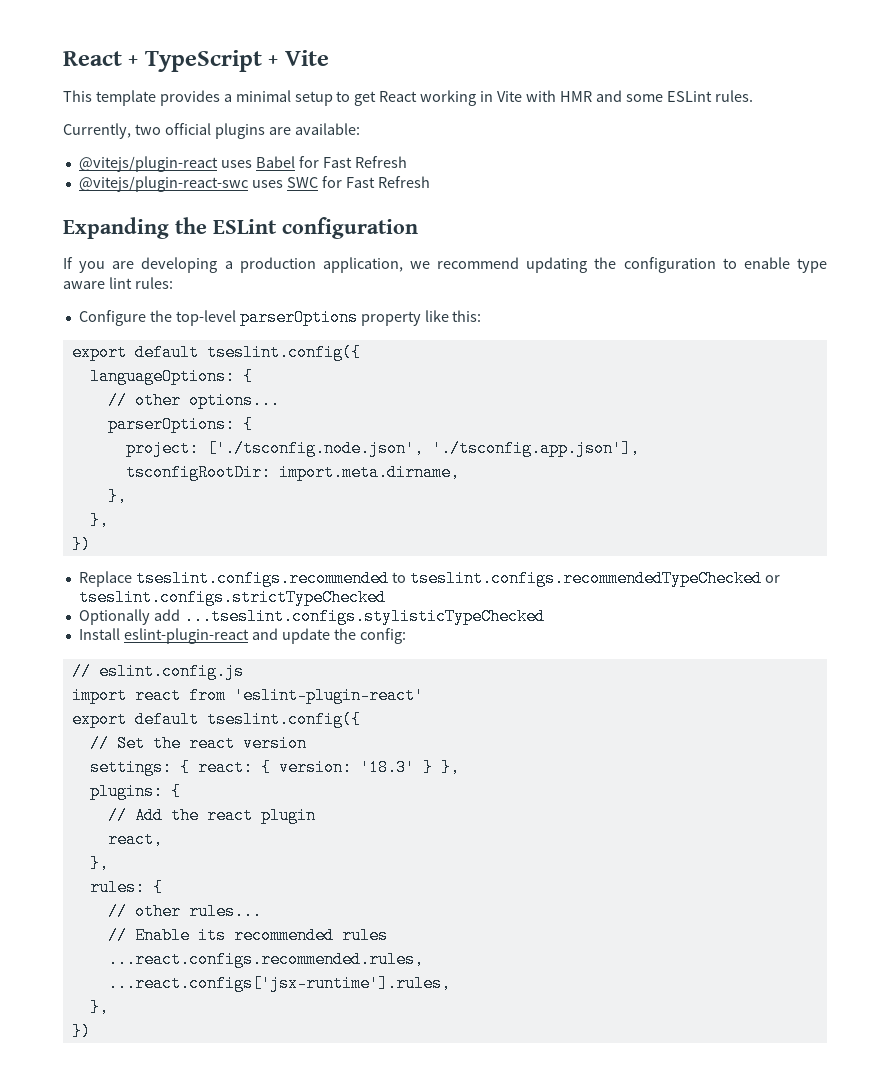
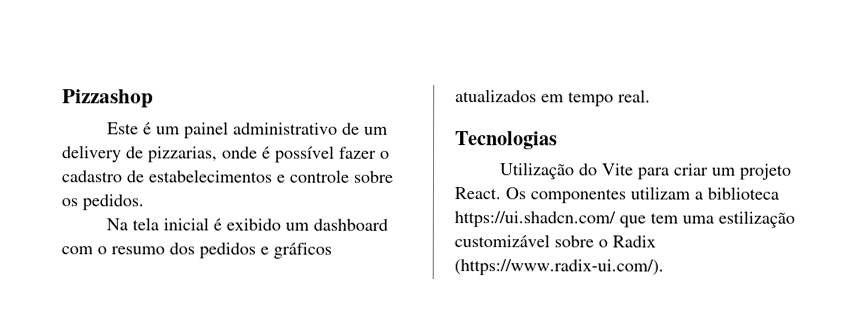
[63,50,329,72] [63,90,753,106] [63,123,360,139] [78,156,407,172] [78,176,430,192] [63,217,418,239] [63,257,827,273] [63,277,173,289] [78,309,482,326] [71,344,361,361] [89,368,253,385] [107,392,280,409] [107,416,253,433] [125,440,640,457] [125,464,460,481] [107,488,127,505] [89,512,109,529] [71,536,91,553] [78,570,780,587] [78,589,386,606] [78,608,545,625] [78,628,406,644] [71,663,244,680] [71,687,424,704] [71,711,361,728] [89,735,307,752] [89,759,460,776] [89,783,181,800] [107,807,316,824] [107,831,163,848] [89,855,109,872] [89,879,163,896] [107,903,262,920] [107,927,388,944] [107,951,424,968] [107,975,451,992] [89,999,109,1016] [71,1023,91,1040] React + TypeScript + Vite // This template provides a minimal setup to get React working in Vite with HMR and some ESLint rules. // Currently, two official plugins are available: // @vitejs/plugin-react uses Babel for Fast Refresh // @vitejs/plugin-react-swc uses SWC for Fast Refresh // Expanding the ESLint configuration // If you are developing a production application, we recommend updating the configuration to enable type aware lint rules: // Configure the top-level parserOptions property like this: // export default tseslint.config({ // languageOptions: { // // other options... // parserOptions: { // project: ['./tsconfig.node.json', './tsconfig.app.json'], // tsconfigRootDir: import.meta.dirname, // }, // }, // }) // Replace tseslint.configs.recommended to tseslint.configs.recommendedTypeChecked or tseslint.configs.strictTypeChecked // Optionally add ...tseslint.configs.stylisticTypeChecked // Install eslint-plugin-react and update the config: // // eslint.config.js // import react from 'eslint-plugin-react' // export default tseslint.config({ // // Set the react version // settings: { react: { version: '18.3' } }, // plugins: { // // Add the react plugin // react, // }, // rules: { // // other rules... // // Enable its recommended rules // ...react.configs.recommended.rules, // ...react.configs['jsx-runtime'].rules, // }, // }) -> [62,89,154,109] [107,121,389,139] [62,145,390,163] [61,169,393,183] [61,194,144,211] [106,217,389,231] [61,242,332,259] [455,89,651,107] [455,131,558,150] [499,162,793,180] [454,186,779,204] [454,210,795,228] [454,234,656,248] [454,259,664,276] Pizzashop // Este é um painel administrativo de um delivery de pizzarias, onde é possível fazer o cadastro de estabelecimentos e controle sobre os pedidos. // Na tela inicial é exibido um dashboard com o resumo dos pedidos e gráficos atualizados em tempo real. // Tecnologias // Utilização do Vite para criar um projeto React. Os componentes utilizam a biblioteca https://ui.shadcn.com/ que tem uma estilização customizável sobre o Radix (https://www.radix-ui.com/).

